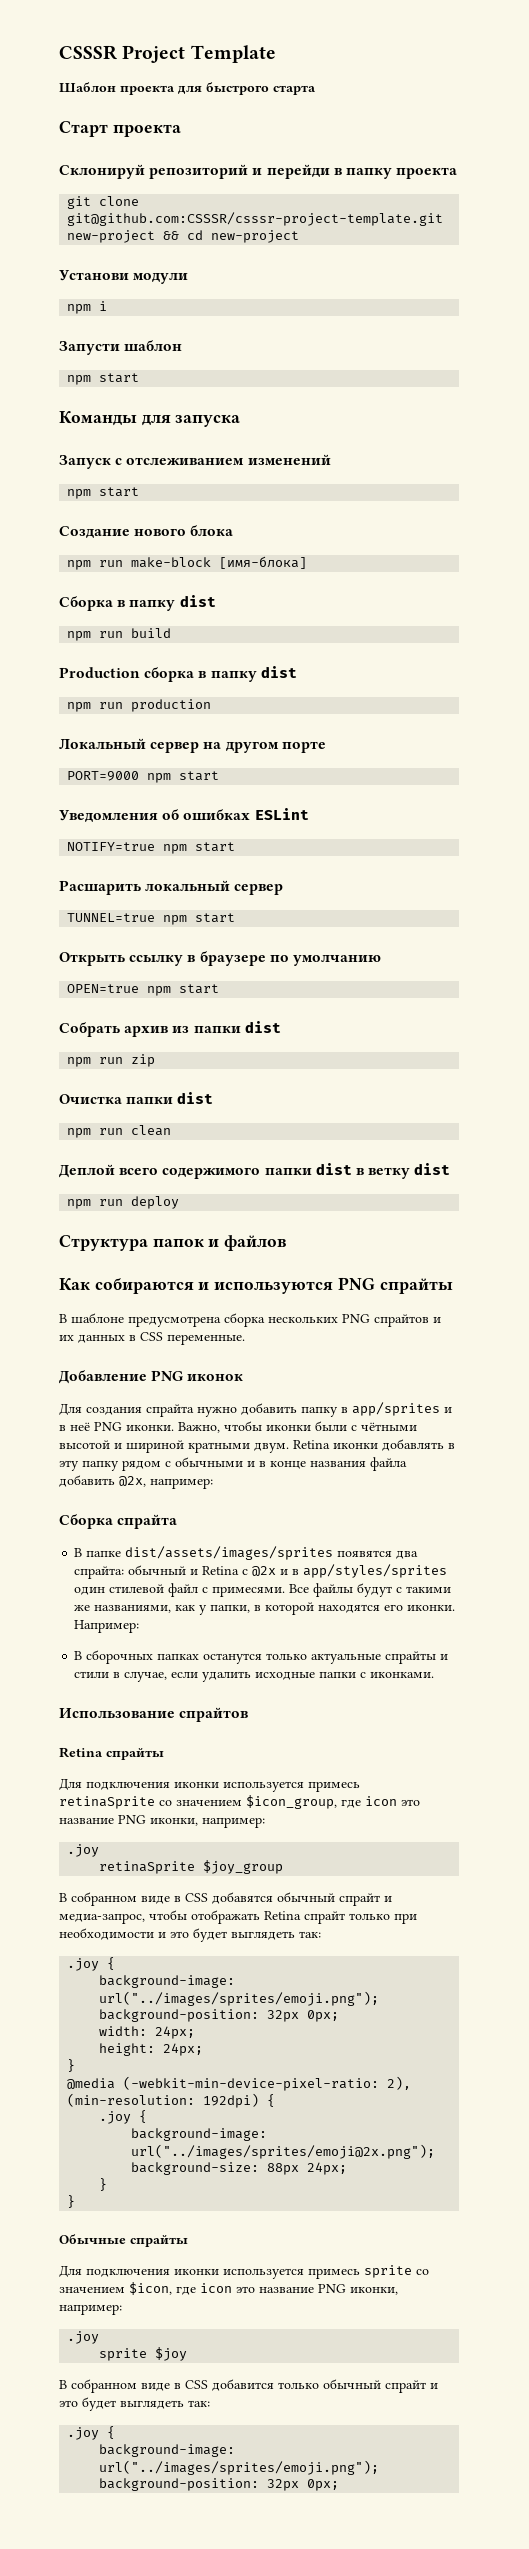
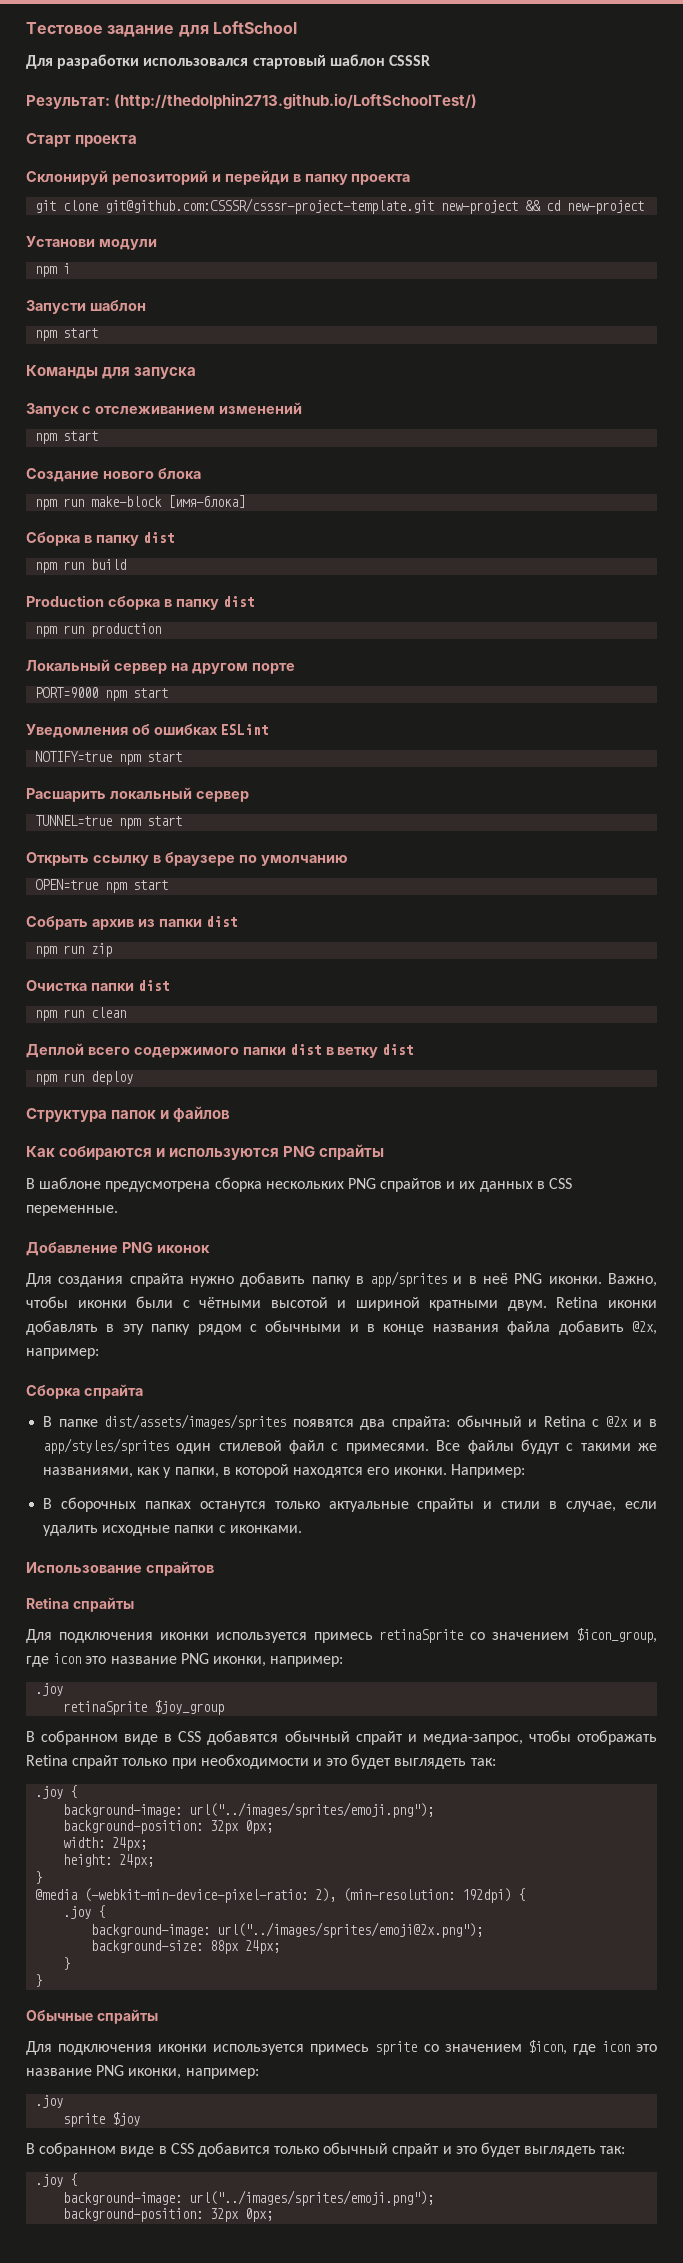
[59,45,276,63] [59,82,316,95] CSSSR Project Template // Шаблон проекта для быстрого старта -> [26,21,297,37] [26,54,430,69] [26,93,478,109] Тестовое задание для LoftSchool // Для разработки использовался стартовый шаблон CSSSR // Результат: (http://thedolphin2713.github.io/LoftSchoolTest/)

